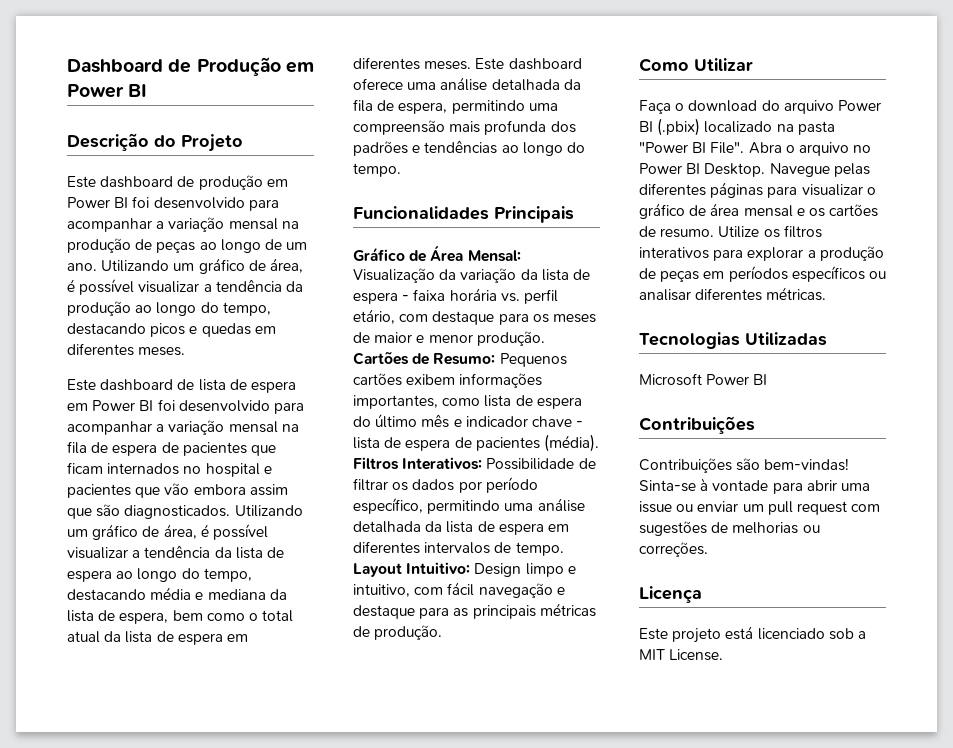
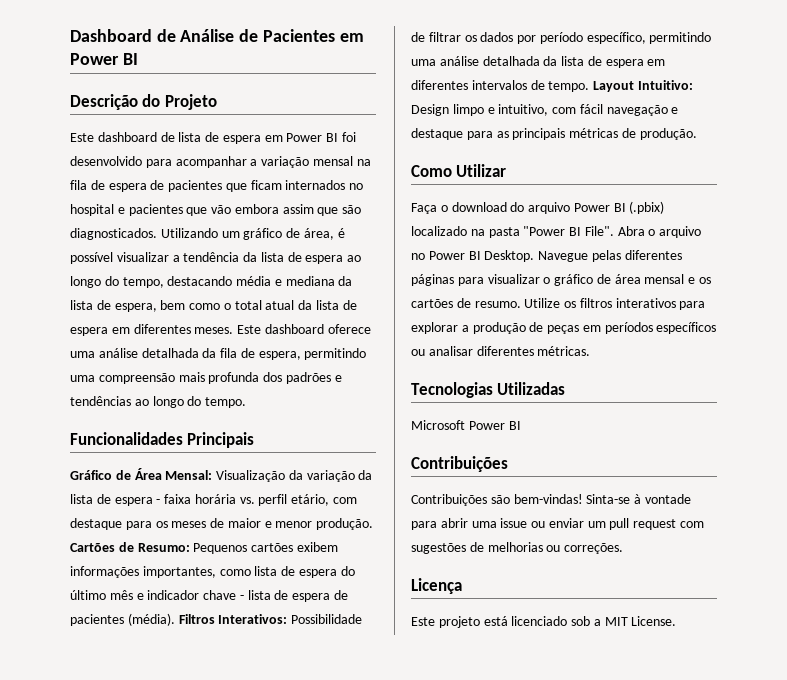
[196,57,281,76] Produção -> [180,29,335,42] Análise de Pacientes
[67,175,288,190] [67,196,279,211] [67,217,299,232] [67,238,308,253] [67,258,303,274] [67,279,303,295] [67,301,271,316] [67,323,276,337] [67,343,186,356] // Este dashboard de produção em Power BI foi desenvolvido para acompanhar a variação mensal na produção de peças ao longo de um ano. Utilizando um gráfico de área, é possível visualizar a tendência da produção ao longo do tempo, destacando picos e quedas em diferentes meses. -> (217, 102) none

